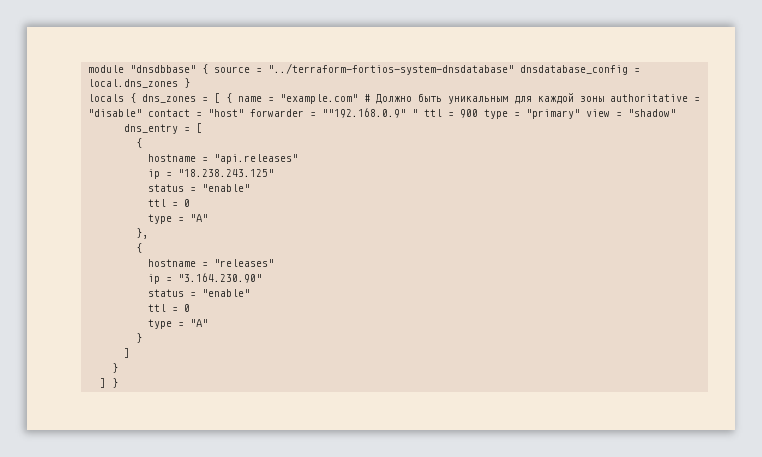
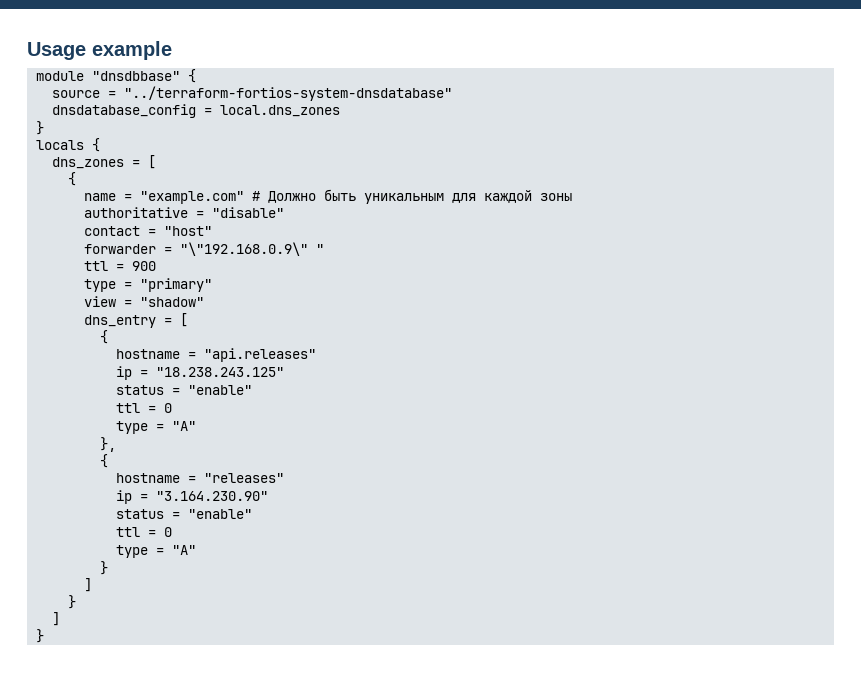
(87, 69) none -> [27,41,172,60] Usage example //
(208, 69) none -> (196, 76) //
(514, 69) none -> (452, 93) //
(178, 83) none -> (340, 111) //
(136, 98) none -> (100, 145) //
[225,93,232,103] { -> [68,172,76,186] // { //
(604, 99) none -> (572, 197) //
(142, 113) none -> (284, 212) //
(244, 113) none -> (212, 231) //
[321,108,406,118] ""192.168.0.9" -> [180,242,308,256] "\"192.168.0.9\"
(418, 113) none -> (324, 249) //
(478, 113) none -> (156, 266) //
(580, 114) none -> (212, 285) //
(106, 383) none -> (60, 619) //

